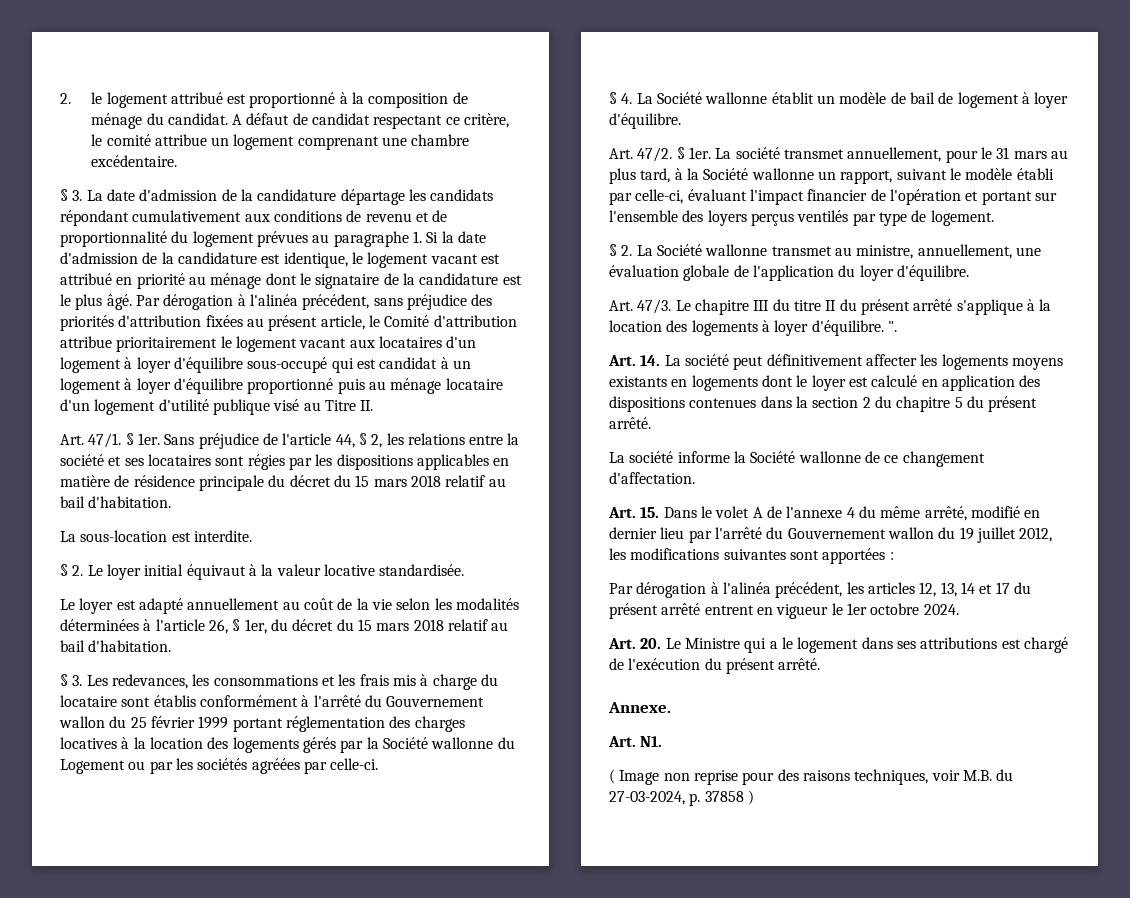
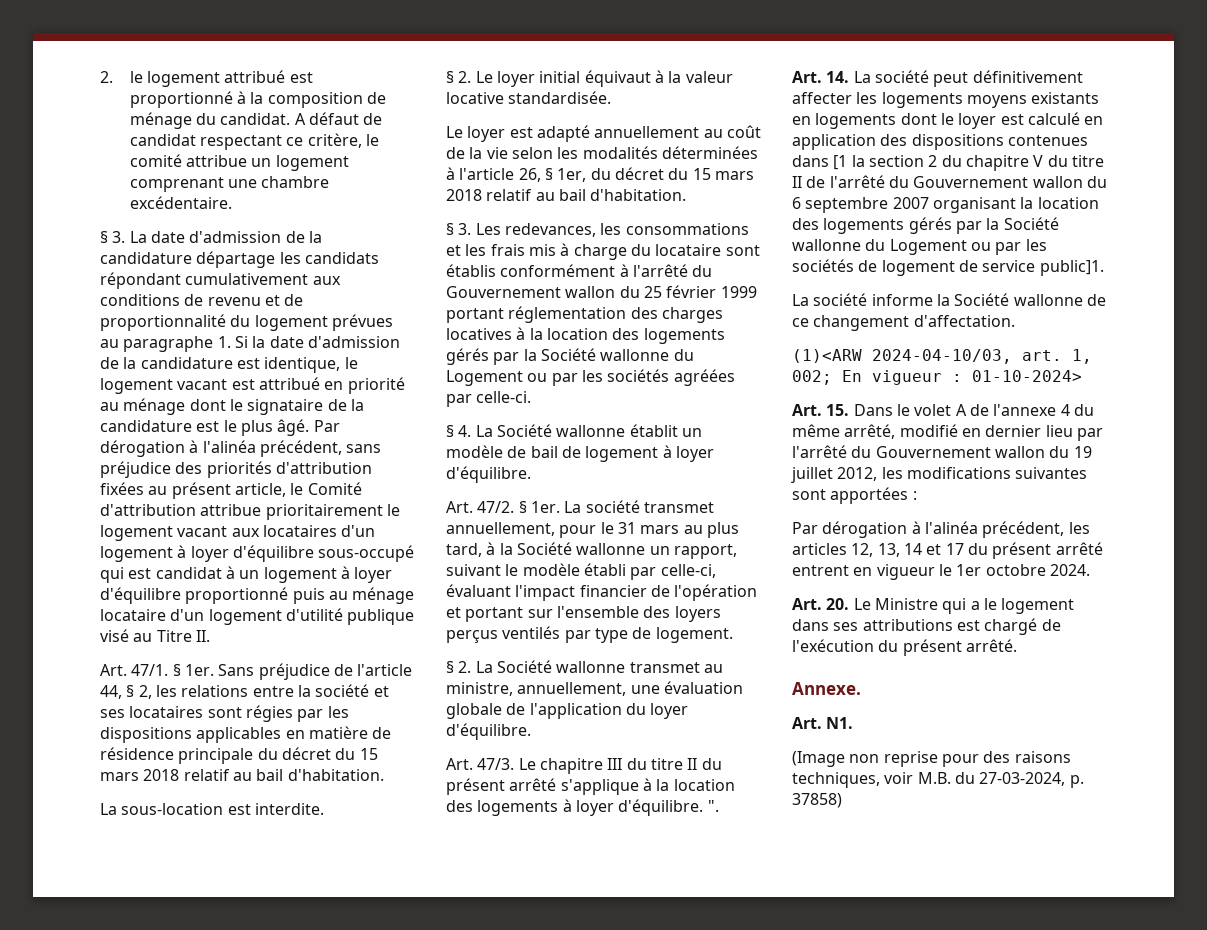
(792, 402) none -> [833,155,848,170] [1
[954,396,1038,412] [609,417,651,429] 5 du présent arrêté. -> [1033,155,1104,167] [792,175,1107,188] [792,197,1099,213] [792,217,1059,234] [792,239,1047,255] [792,259,1104,276] V du titre II de l'arrêté du Gouvernement wallon du 6 septembre 2007 organisant la location des logements gérés par la Société wallonne du Logement ou par les sociétés de logement de service public]1.
(695, 478) none -> [792,349,1092,364] [792,370,1082,385] // (1)<ARW 2024-04-10/03, art. 1, 002; En vigueur : 01-10-2024>
[609,769,660,785] ( Image -> [792,751,845,767] (Image
[704,790,754,805] 37858 ) -> [792,793,842,808] 37858)

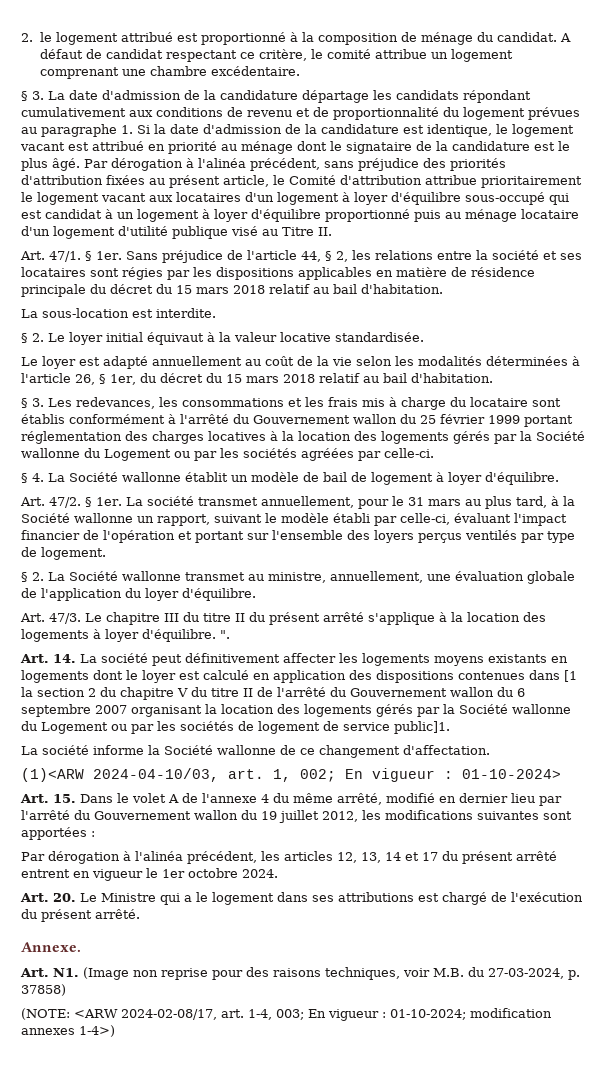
(854, 723) // -> (79, 972) none
(842, 800) none -> [21,1008,552,1021] [21,1025,115,1037] // (NOTE: <ARW 2024-02-08/17, art. 1-4, 003; En vigueur : 01-10-2024; modification annexes 1-4>)

